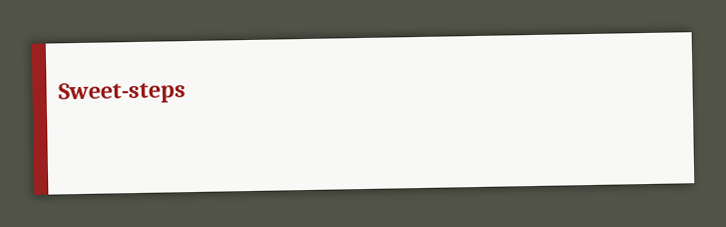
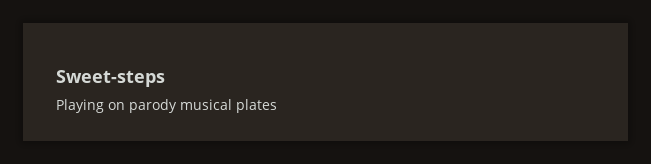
(186, 93) none -> [56,99,277,113] // Playing on parody musical plates

